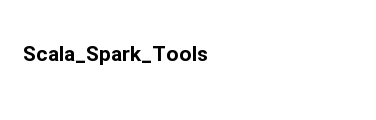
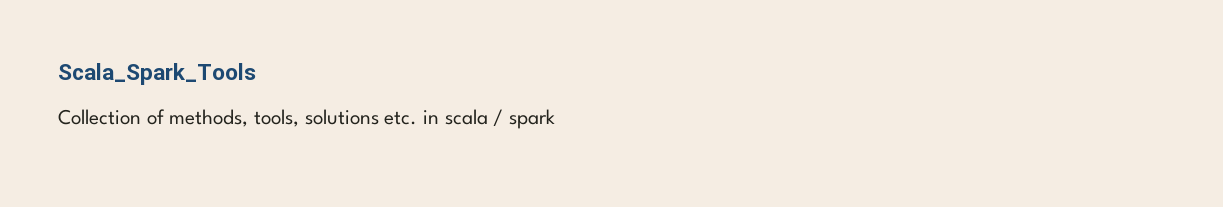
(208, 55) none -> [58,109,556,129] // Collection of methods, tools, solutions etc. in scala / spark

